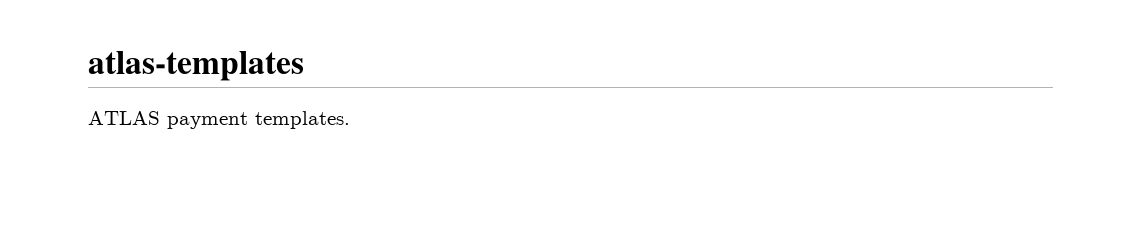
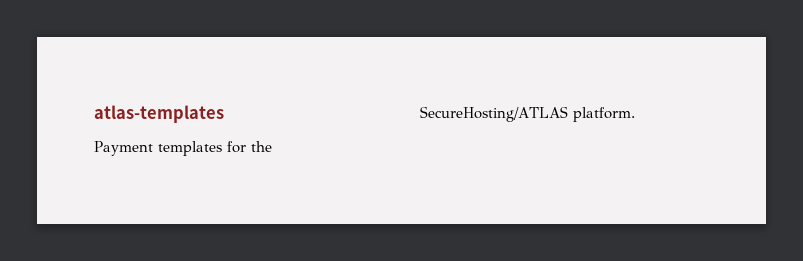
[88,111,350,129] ATLAS payment templates. -> [94,141,272,156] [420,106,635,122] Payment templates for the SecureHosting/ATLAS platform.

